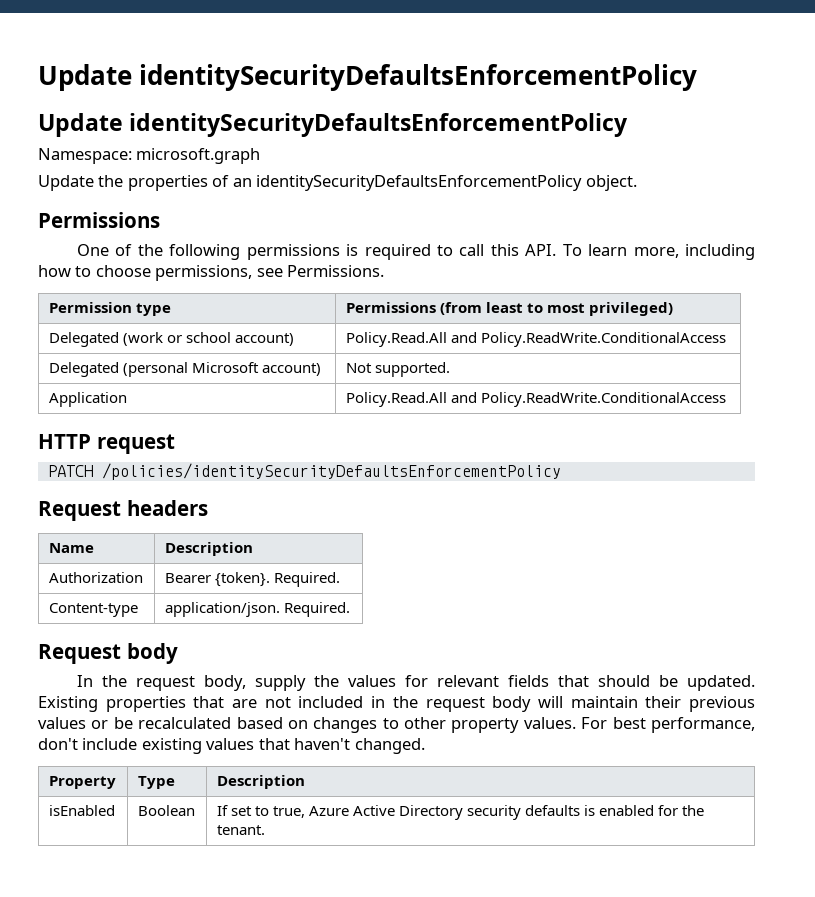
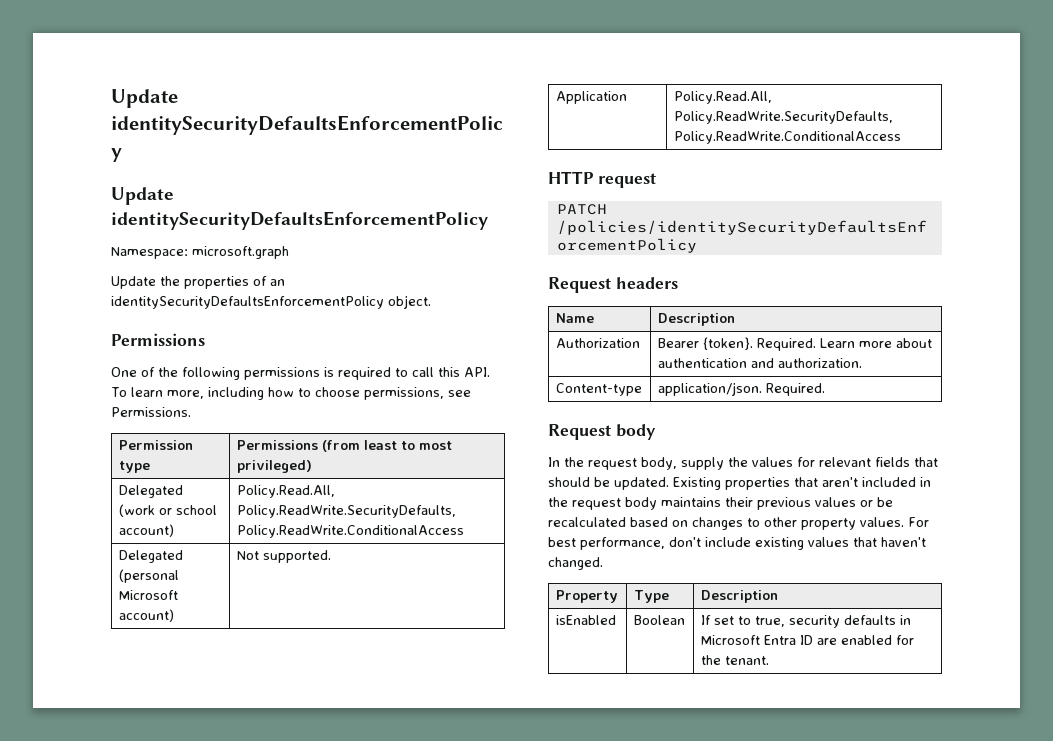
[345,332,477,347] Policy.Read.All and -> [236,485,335,498] [236,505,456,518] Policy.Read.All, Policy.ReadWrite.SecurityDefaults,
[345,392,477,407] Policy.Read.All and -> [673,91,772,104] [673,111,893,124] Policy.Read.All, Policy.ReadWrite.SecurityDefaults,
(340, 579) none -> [819,338,932,348] [657,358,862,368] Learn more about authentication and authorization.
[232,697,291,708] are not -> [822,477,858,487] aren't
[537,696,638,708] will maintain -> [661,497,721,507] maintains
[308,805,596,820] Azure Active Directory security defaults is -> [788,615,911,628] [700,635,837,645] security defaults in Microsoft Entra ID are

